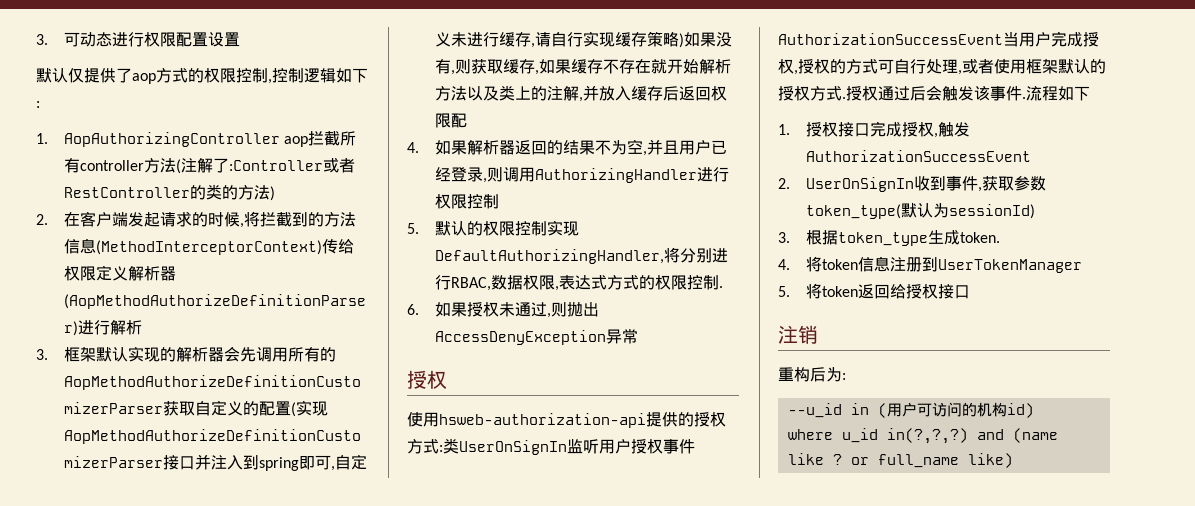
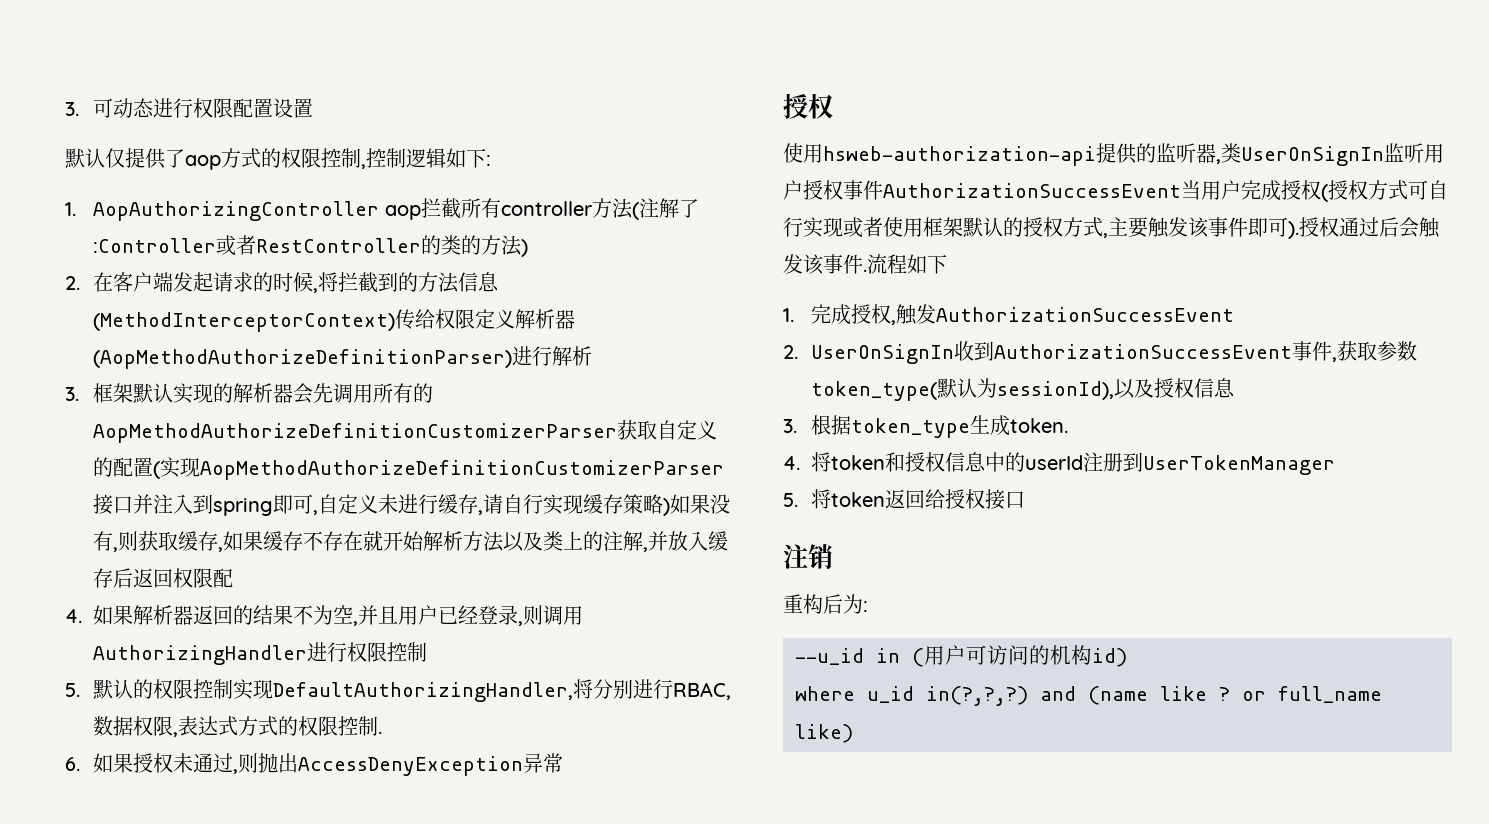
[694,412,726,427] [407,439,443,454] 授权方式: -> [1156,143,1221,164] 监听器,
[794,59,846,75] ,授权的 -> [1321,180,1368,202] (授权
[926,59,962,75] 处理, -> [803,217,843,238] 实现
[842,97,846,99] . -> [1103,217,1299,239] ,主要触发该事件即可).
[805,122,870,137] 授权接口 -> (794, 315) none
(946, 183) none -> [994,344,1293,359] AuthorizationSuccessEvent
[948,204,1035,219] sessionId) -> [997,378,1236,400] sessionId),以及授权信息
[857,256,890,272] 信息 -> [885,452,1084,472] 和授权信息中的userId

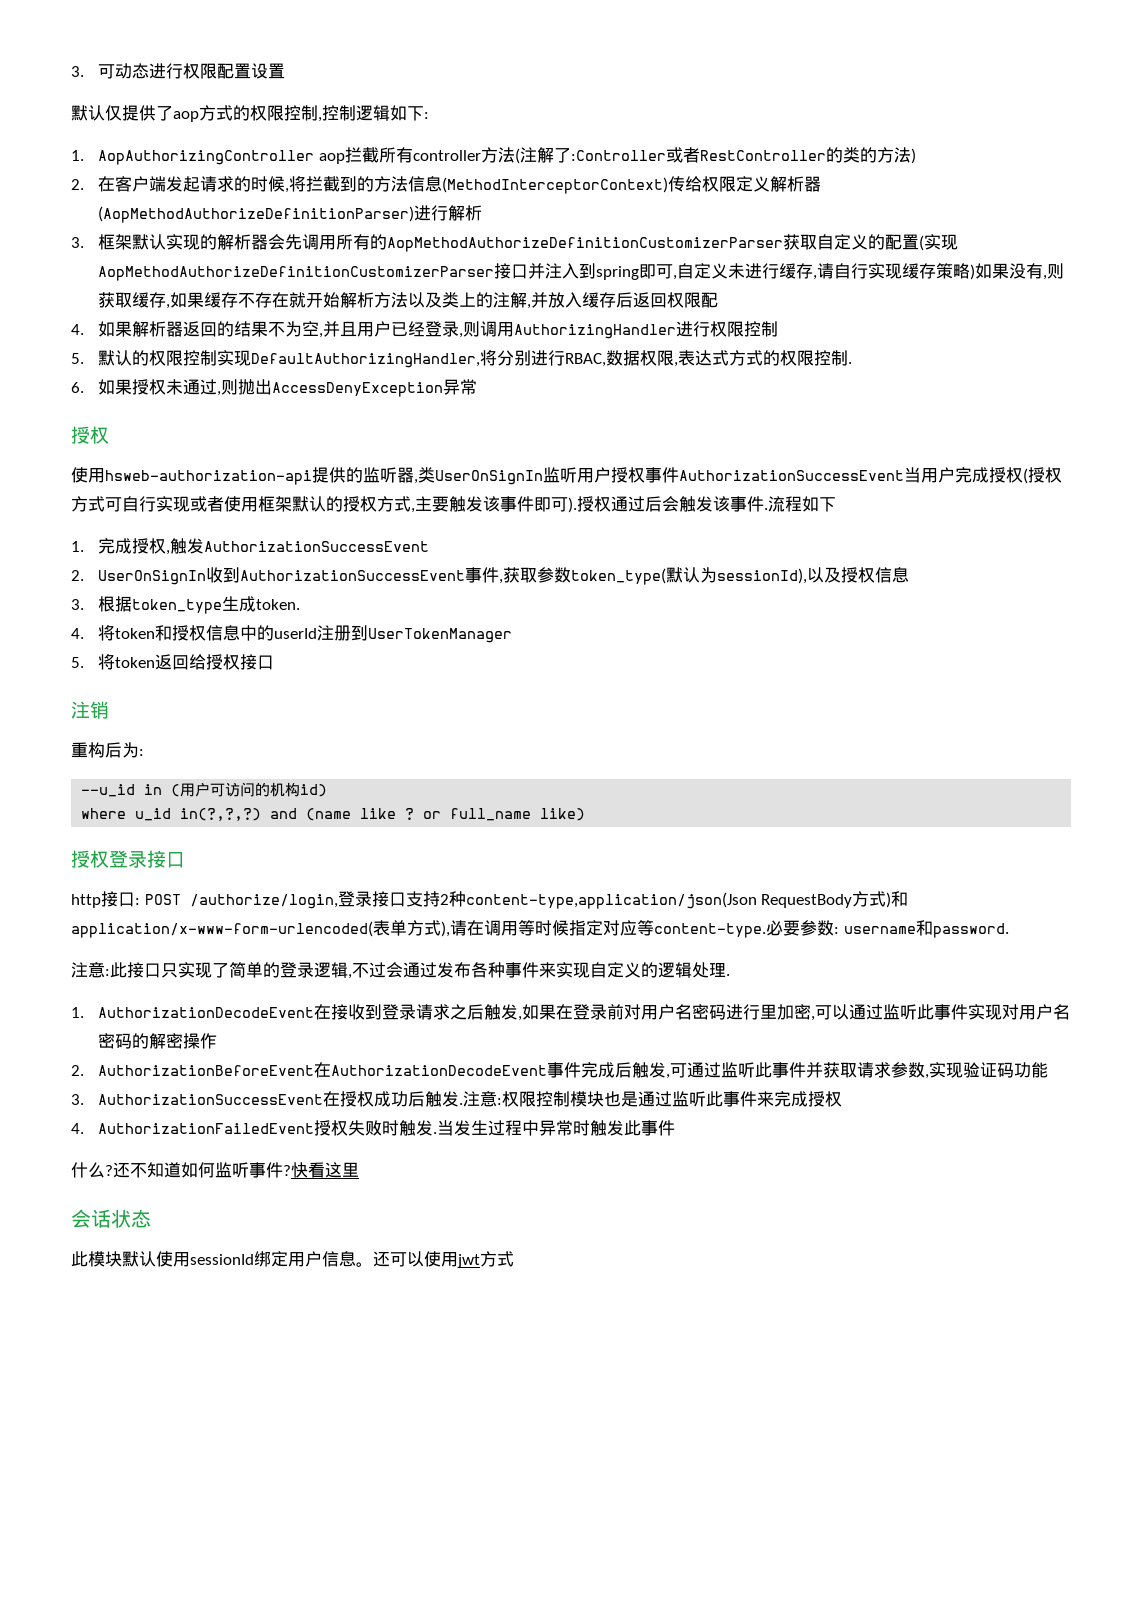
(853, 733) none -> [71,850,185,868] [71,891,909,909] [71,920,1009,938] [71,962,730,979] [71,1004,1071,1021] [98,1033,218,1049] [71,1062,1049,1079] [71,1091,843,1107] [71,1120,676,1136] [71,1162,359,1178] [71,1209,151,1228] [71,1251,514,1268] // 授权登录接口 // http接口: POST /authorize/login,登录接口支持2种content-type,application/json(Json RequestBody方式)和application/x-www-form-urlencoded(表单方式),请在调用等时候指定对应等content-type.必要参数: username和password. // 注意:此接口只实现了简单的登录逻辑,不过会通过发布各种事件来实现自定义的逻辑处理. // 1. AuthorizationDecodeEvent在接收到登录请求之后触发,如果在登录前对用户名密码进行里加密,可以通过监听此事件实现对用户名密码的解密操作 // 2. AuthorizationBeforeEvent在AuthorizationDecodeEvent事件完成后触发,可通过监听此事件并获取请求参数,实现验证码功能 // 3. AuthorizationSuccessEvent在授权成功后触发.注意:权限控制模块也是通过监听此事件来完成授权 // 4. AuthorizationFailedEvent授权失败时触发.当发生过程中异常时触发此事件 // 什么?还不知道如何监听事件?快看这里 // 会话状态 // 此模块默认使用sessionId绑定用户信息。还可以使用jwt方式

